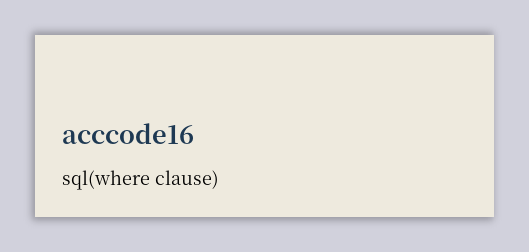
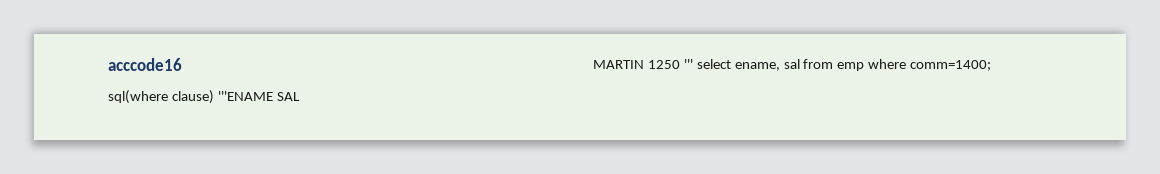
(219, 179) none -> [217,91,300,101] [593,59,992,71] '''ENAME SAL // MARTIN 1250 ''' select ename, sal from emp where comm=1400;

